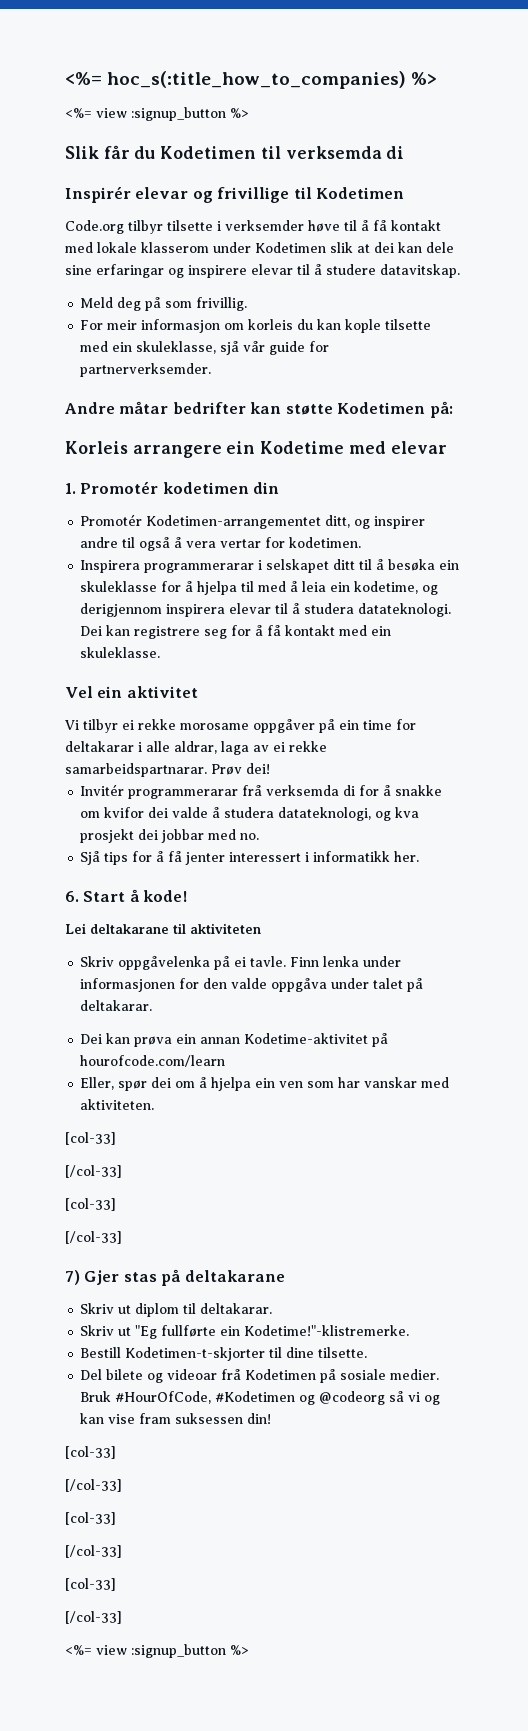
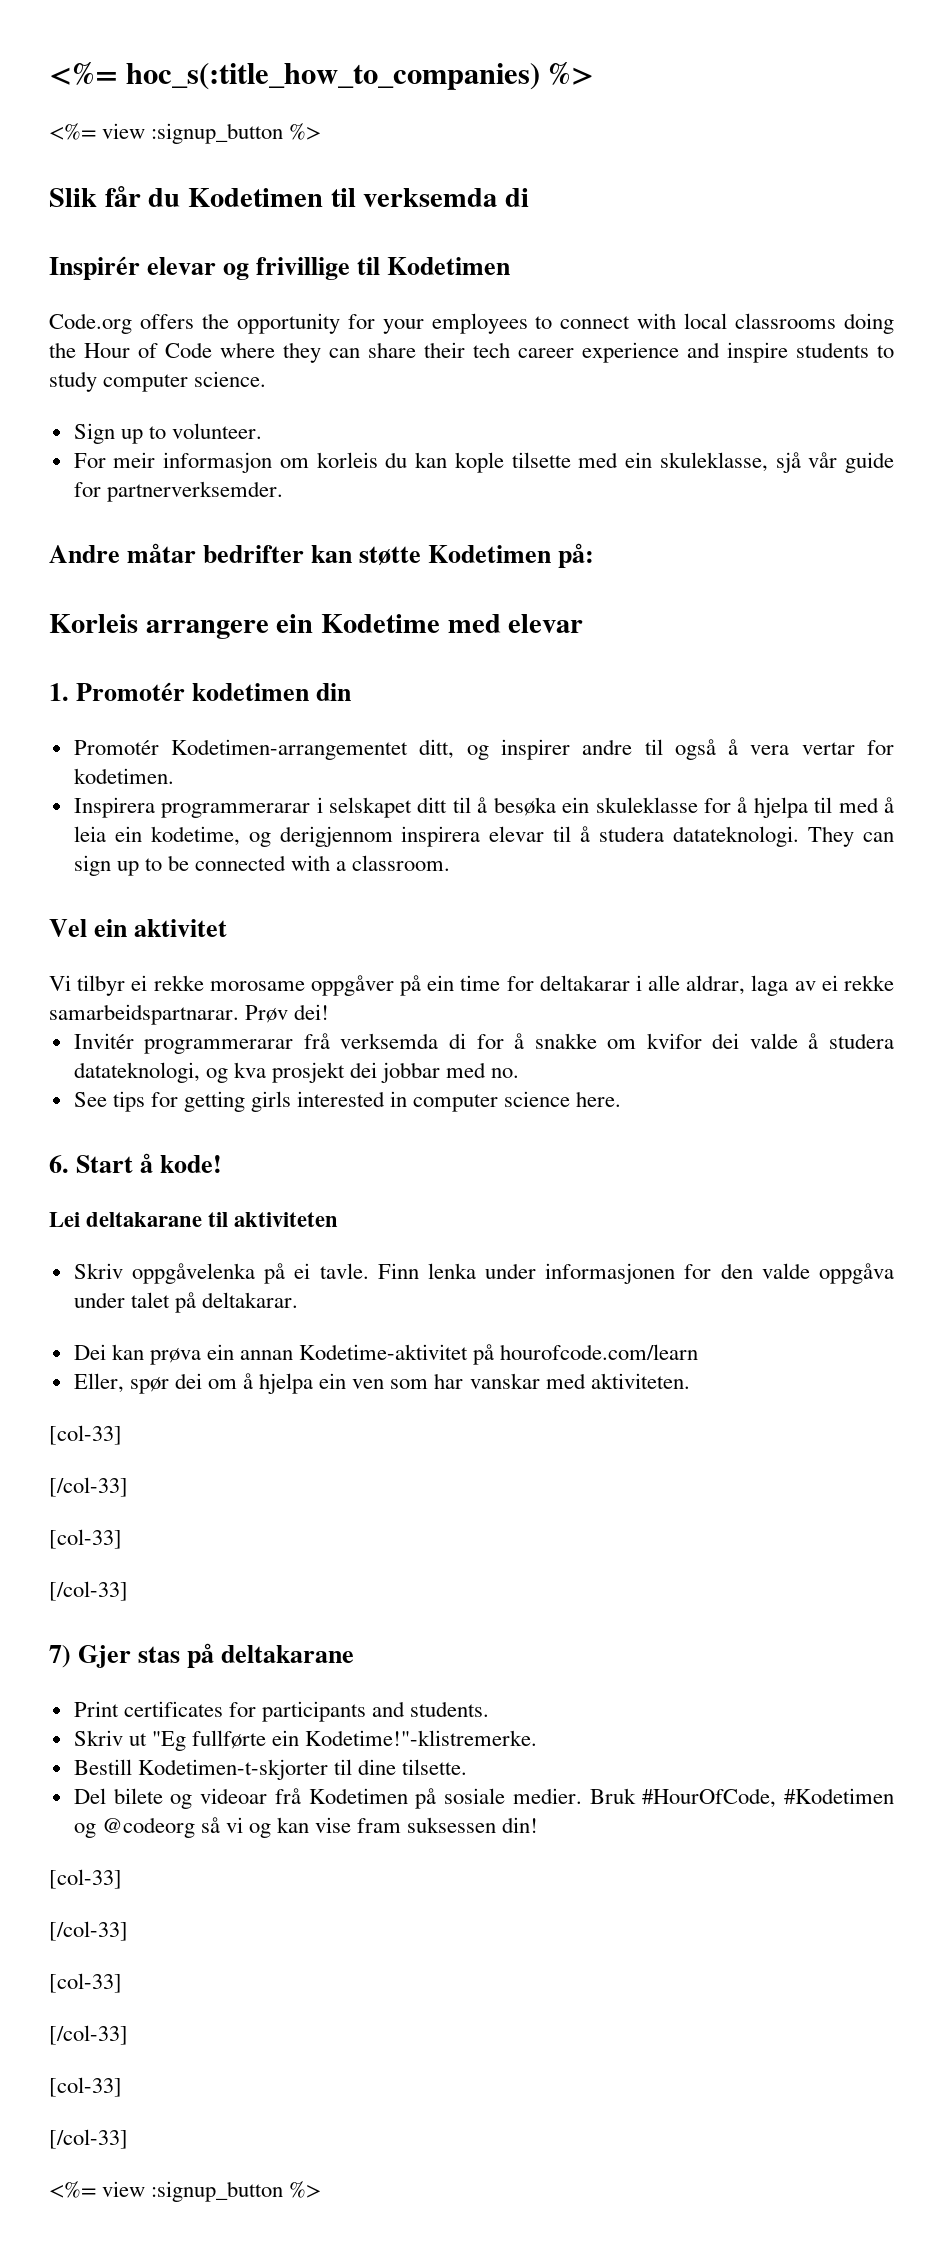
[128,220,441,234] [65,242,454,253] [65,264,460,278] [80,297,248,311] tilbyr tilsette i verksemder høve til å få kontakt med lokale klasserom under Kodetimen slik at dei kan dele sine erfaringar og inspirere elevar til å studere datavitskap. // Meld deg på som frivillig. -> [139,313,894,334] [49,342,894,363] [49,371,267,392] [73,423,262,444] offers the opportunity for your employees to connect with local classrooms doing the Hour of Code where they can share their tech career experience and inspire students to study computer science. // Sign up to volunteer.
[80,625,392,639] [80,647,161,658] Dei kan registrere seg for å få kontakt med ein skuleklasse. -> [808,826,894,847] [73,855,451,876] They can sign up to be connected with a classroom.
[80,851,101,865] Sjå -> [73,1092,107,1107] See
[156,851,420,865] å få jenter interessert i informatikk her. -> [183,1091,622,1112] getting girls interested in computer science here.
[80,1303,273,1317] Skriv ut diplom til deltakarar. -> [73,1701,490,1722] Print certificates for participants and students.

